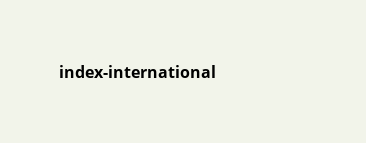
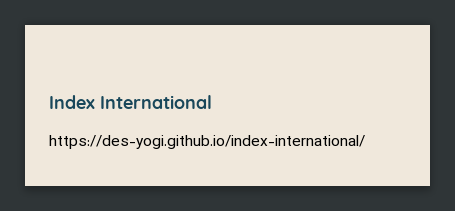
[59,65,216,78] index-international -> [49,95,212,109] [49,135,365,149] Index International // https://des-yogi.github.io/index-international/

